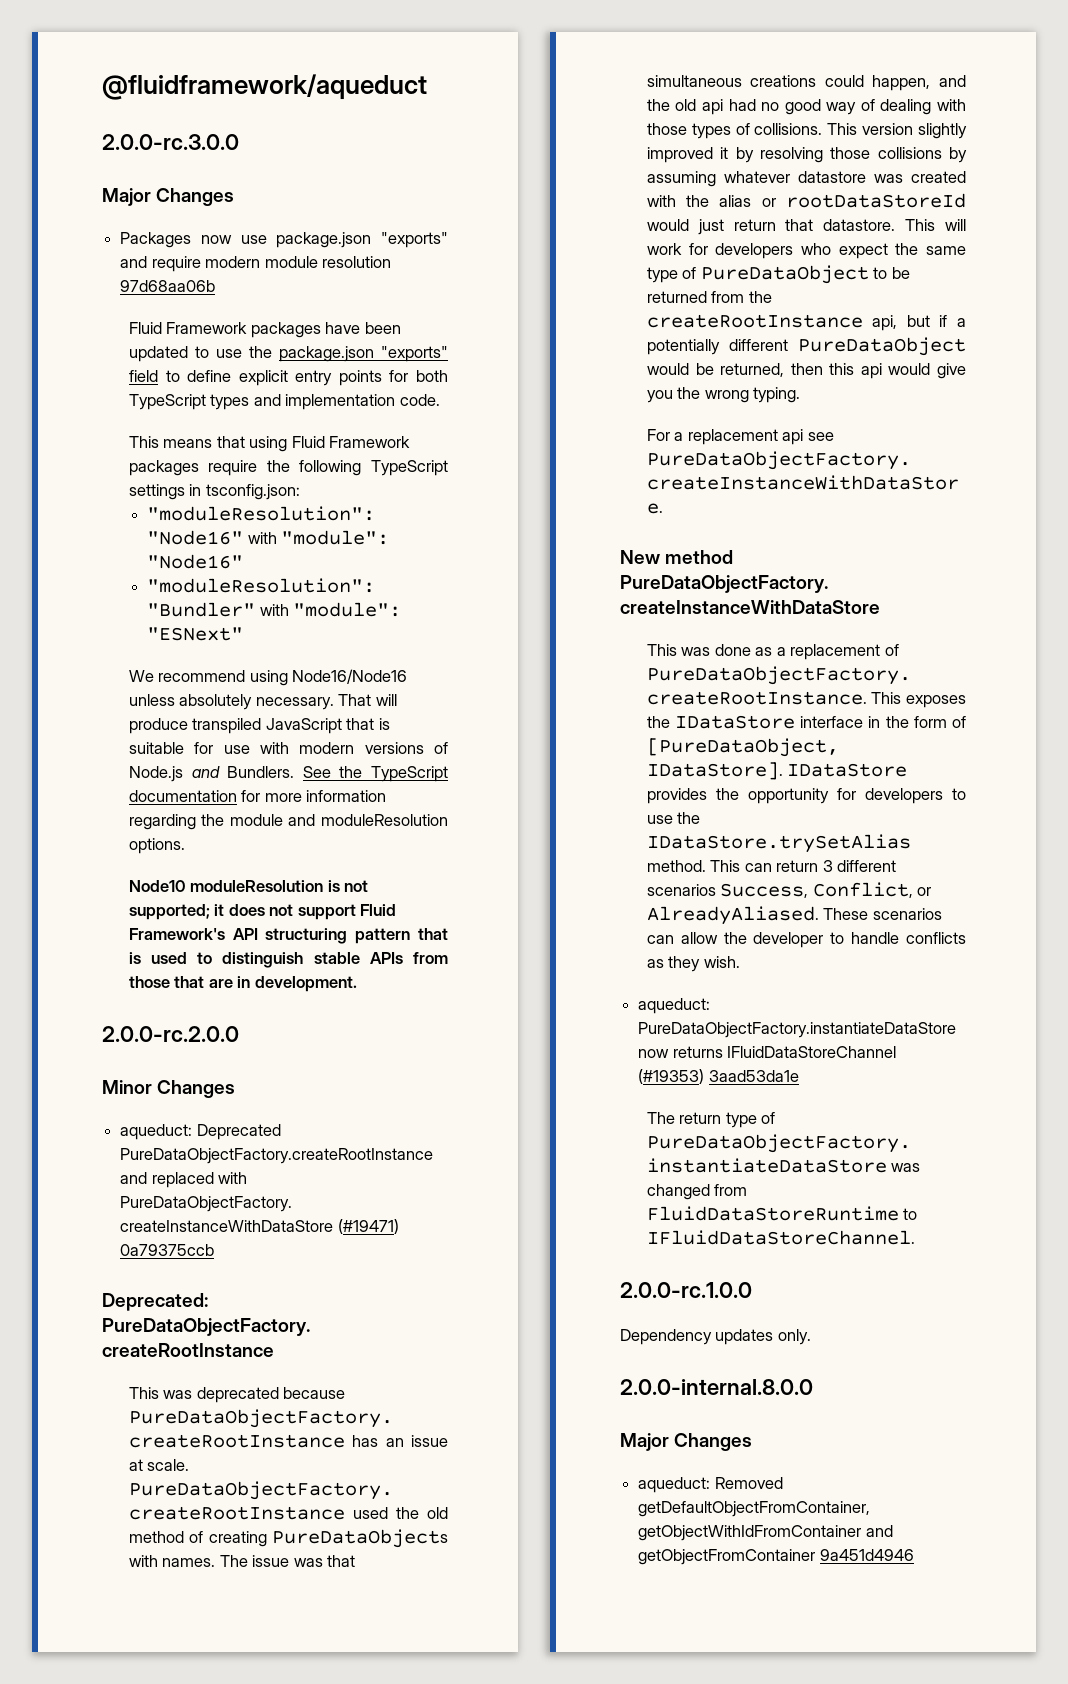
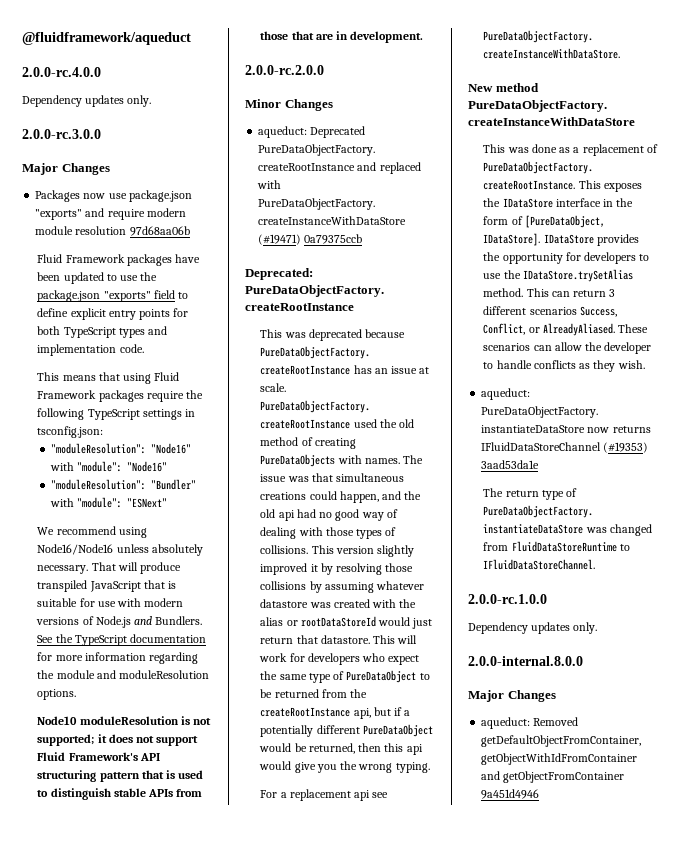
(427, 87) none -> [22,67,101,77] [22,95,152,107] // 2.0.0-rc.4.0.0 // Dependency updates only.

